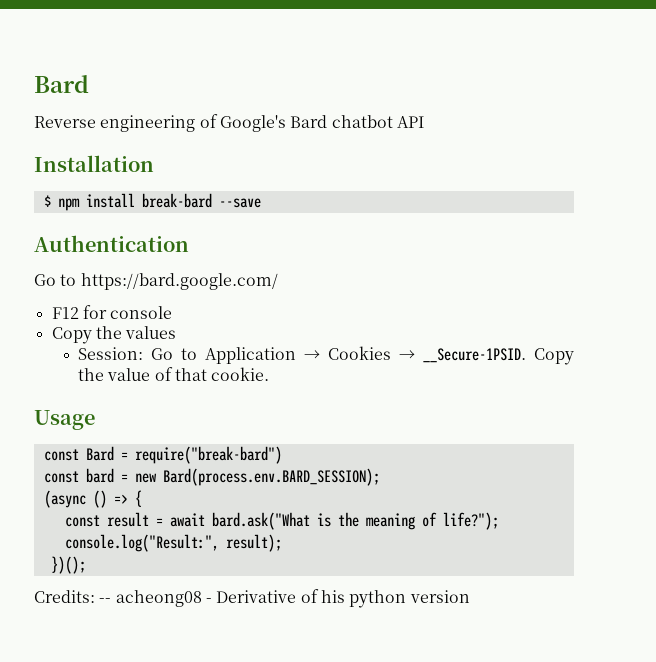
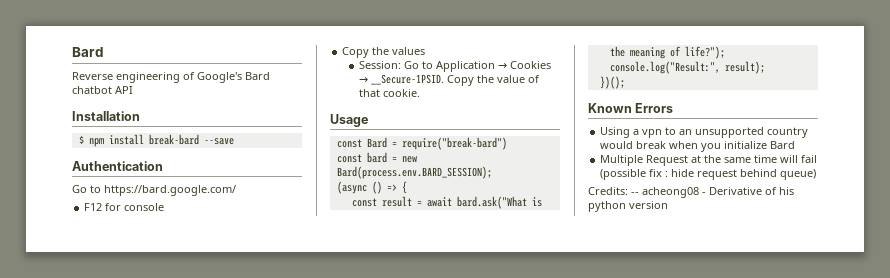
(86, 565) none -> [588,103,674,113] [600,127,809,138] [600,141,796,152] [600,155,818,166] [600,169,817,180] // Known Errors // Using a vpn to an unsupported country would break when you initialize Bard // Multiple Request at the same time will fail (possible fix : hide request behind queue)

